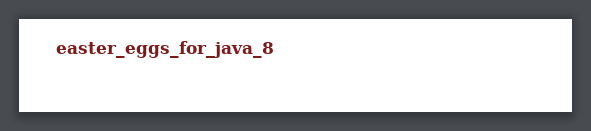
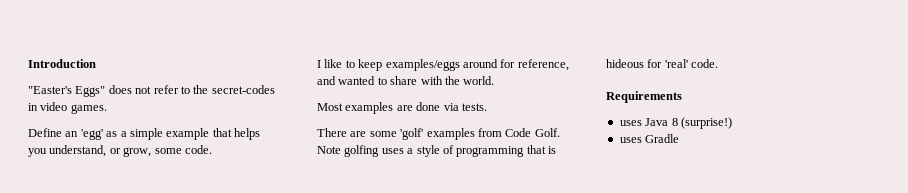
[56,41,274,58] easter_eggs_for_java_8 -> [28,59,96,68] [28,85,275,97] [28,102,107,114] [28,128,260,140] [28,145,212,157] [317,59,569,71] [317,76,495,85] [317,102,487,114] [317,128,560,140] [317,145,556,157] [606,59,719,68] [606,91,682,103] [619,117,732,129] [619,134,680,143] Introduction // "Easter's Eggs" does not refer to the secret-codes in video games. // Define an 'egg' as a simple example that helps you understand, or grow, some code. // I like to keep examples/eggs around for reference, and wanted to share with the world. // Most examples are done via tests. // There are some 'golf' examples from Code Golf. Note golfing uses a style of programming that is hideous for 'real' code. // Requirements // uses Java 8 (surprise!) // uses Gradle

